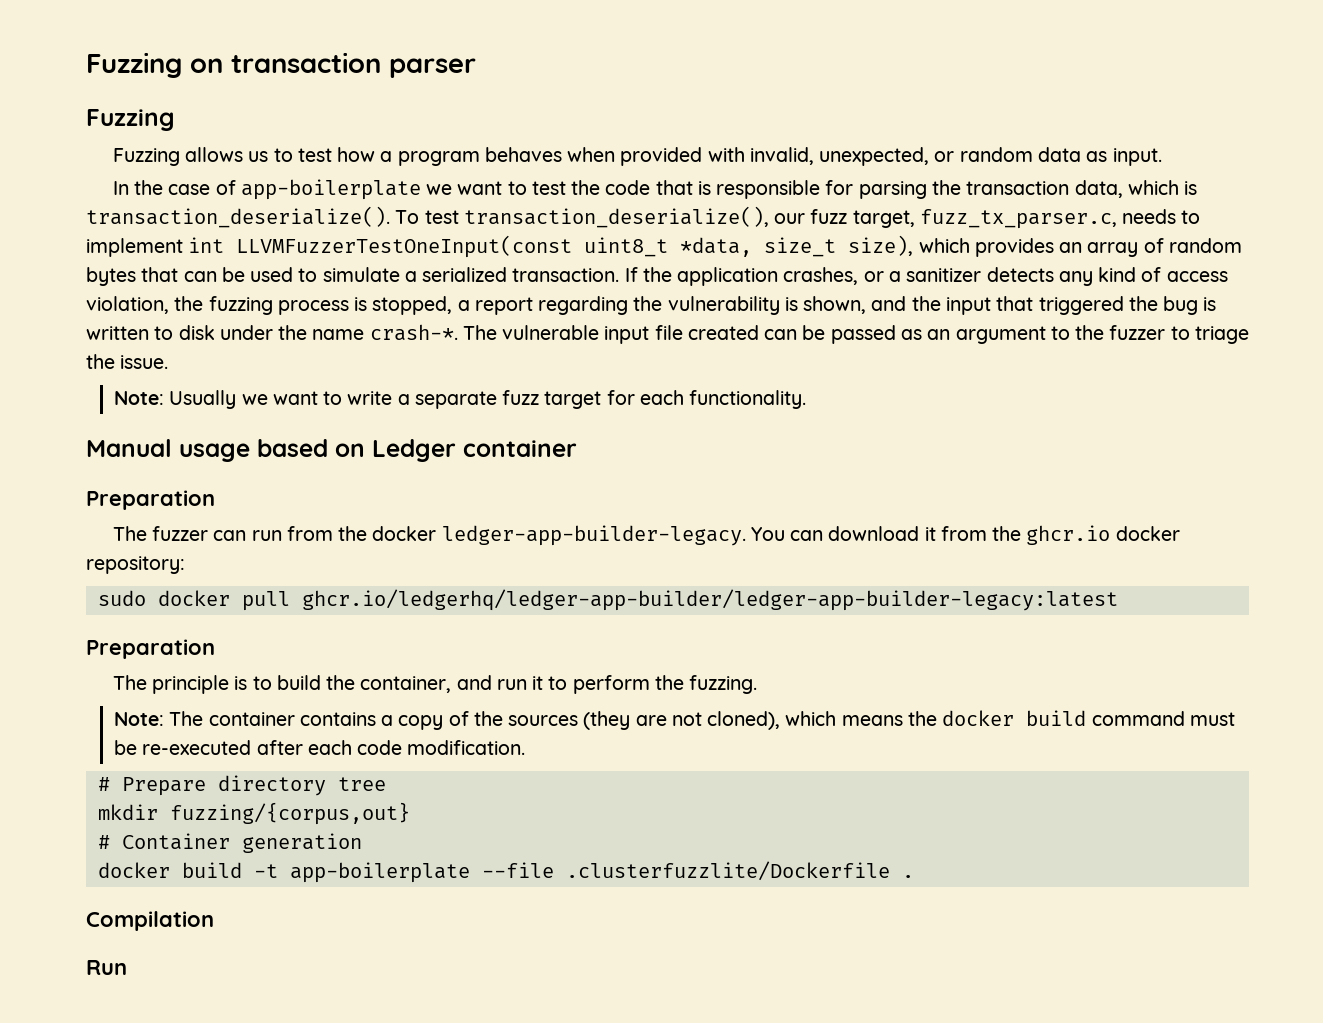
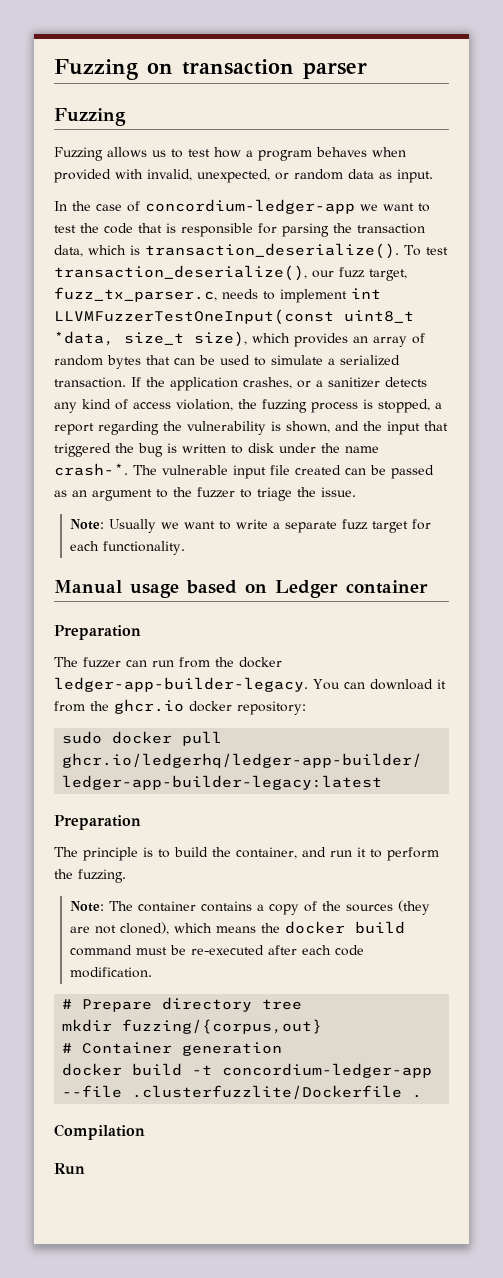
[240,179,421,200] app-boilerplate -> [145,199,355,214] concordium-ledger-app
[289,862,470,883] app-boilerplate -> [222,1063,433,1078] concordium-ledger-app

